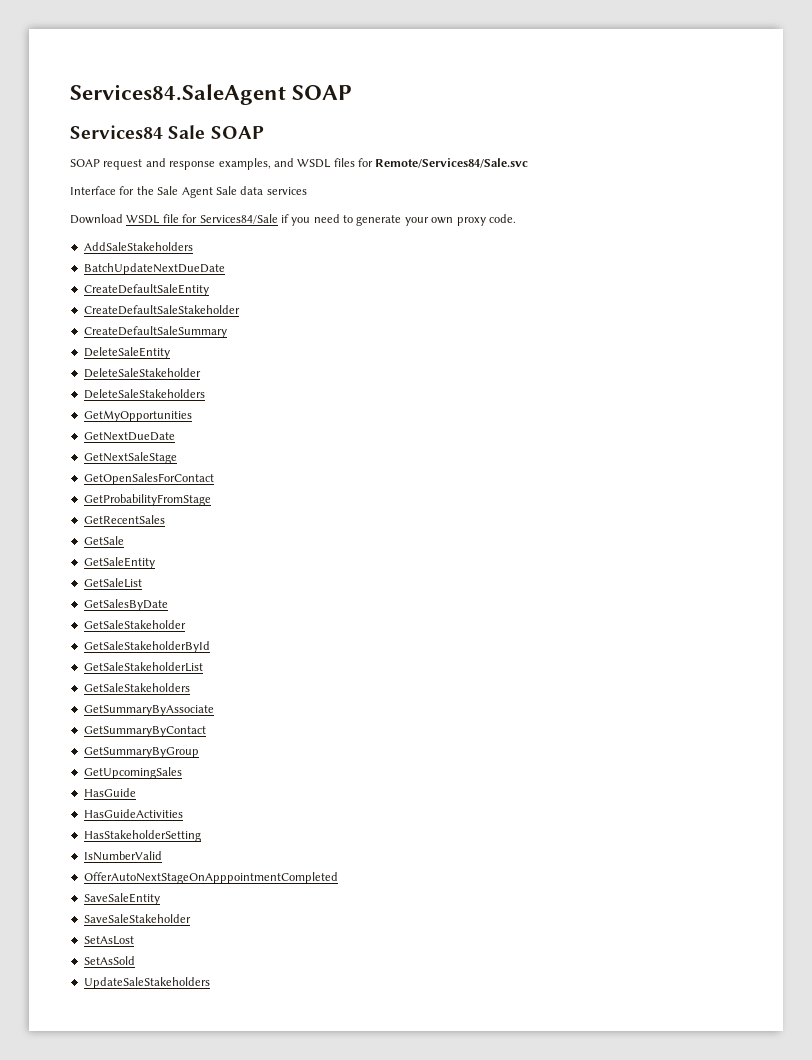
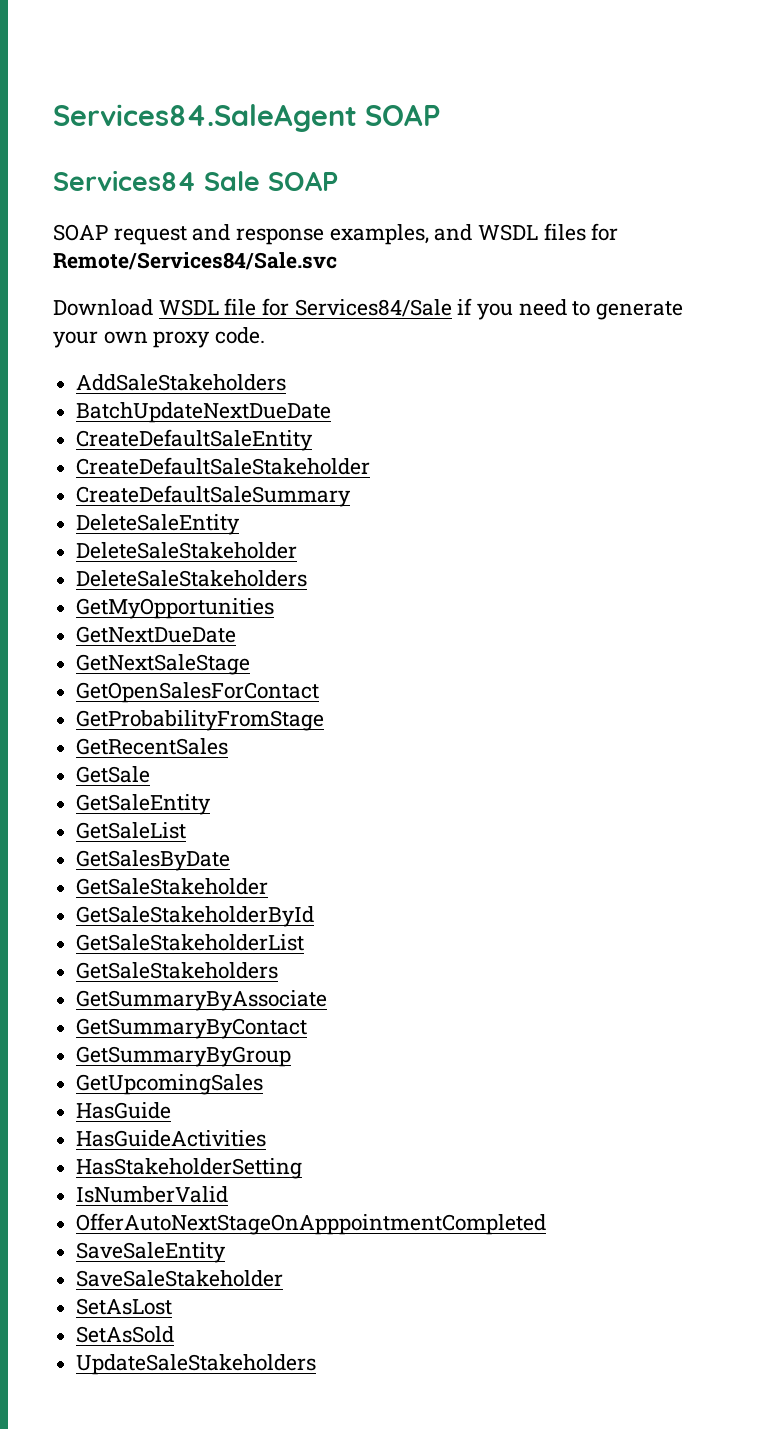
[70,186,307,198] // Interface for the Sale Agent Sale data services -> (337, 261) none

